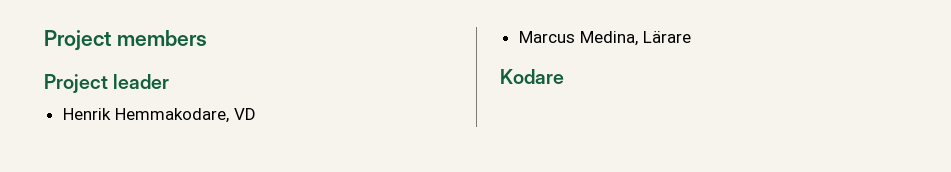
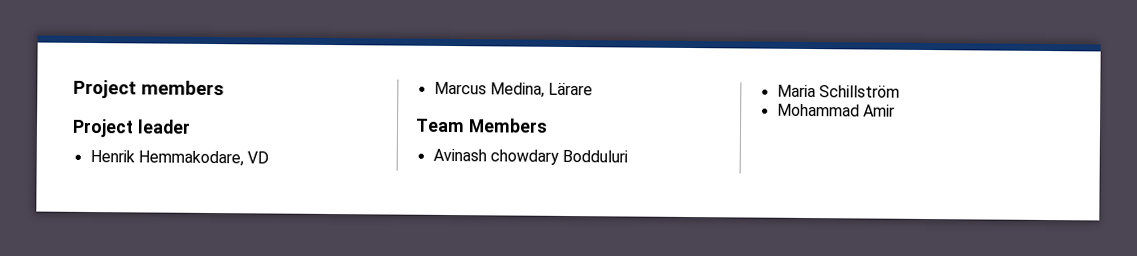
[500,69,564,84] Kodare -> [415,118,548,133] [432,148,629,165] [776,84,900,98] [776,103,895,117] Team Members // Avinash chowdary Bodduluri // Maria Schillström // Mohammad Amir

